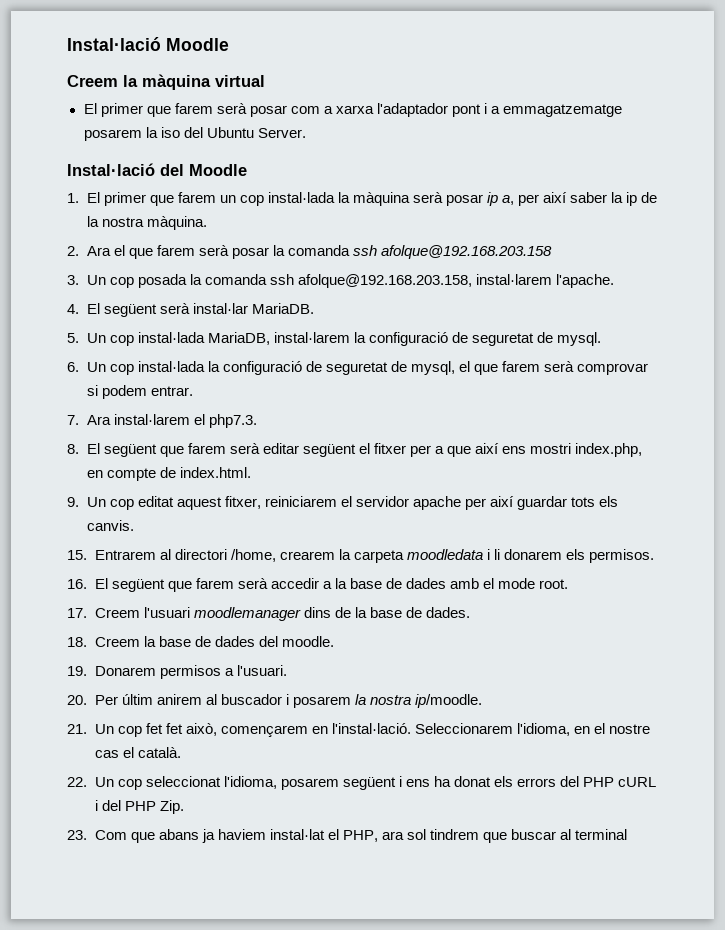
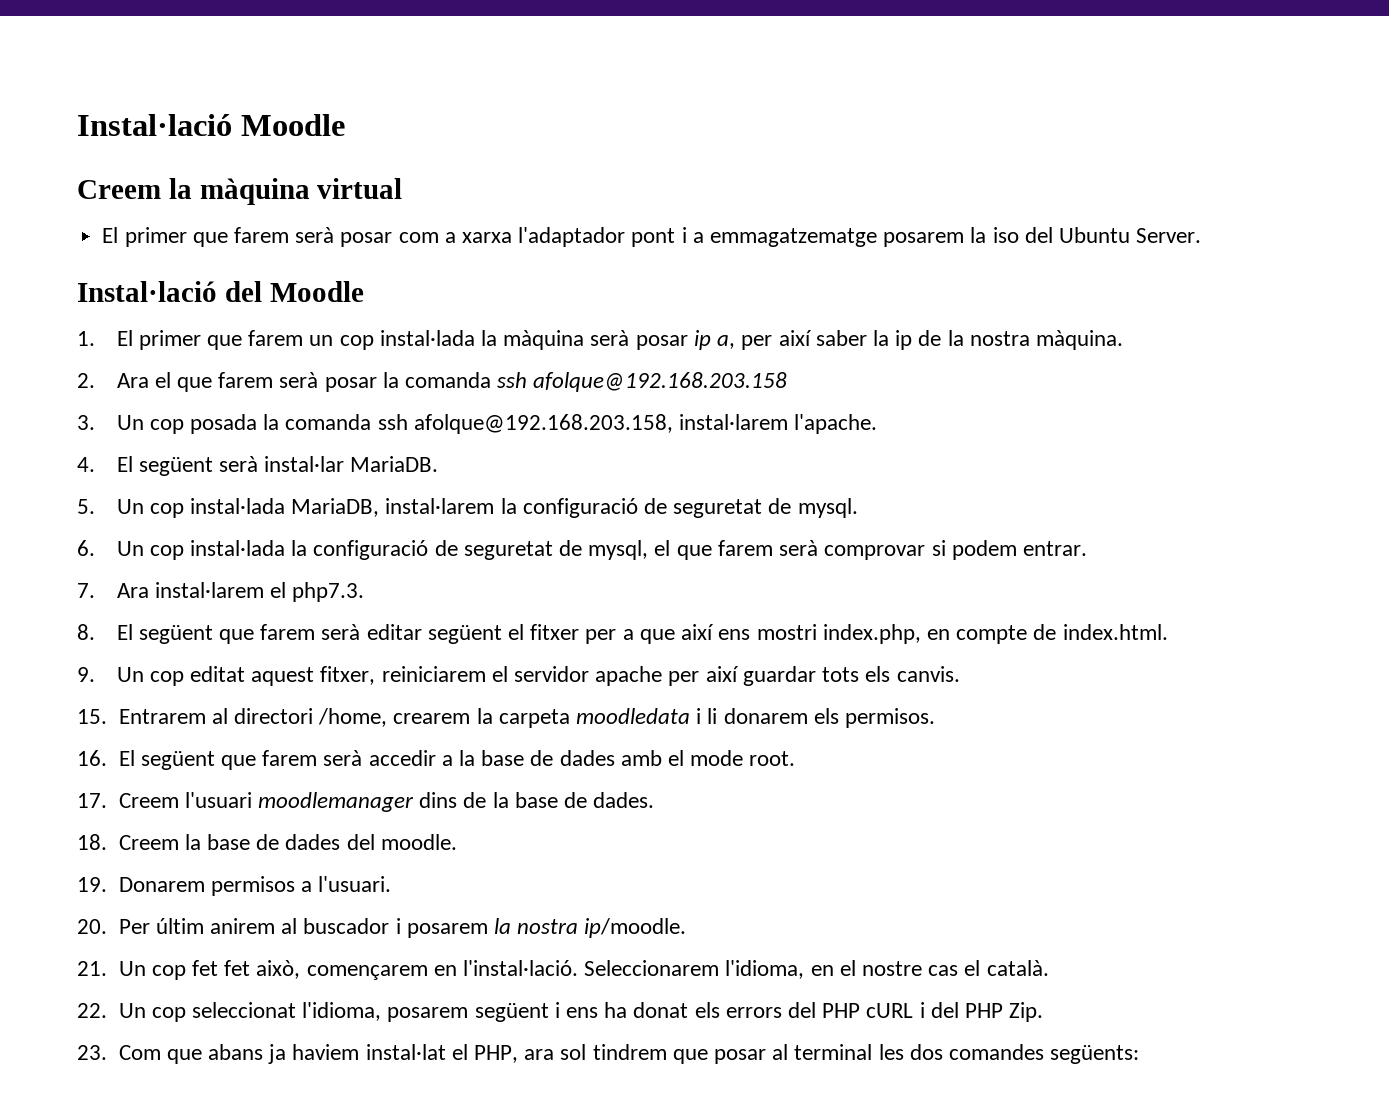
[511,829,557,840] buscar -> [714,1049,767,1064] posar
(628, 834) none -> [878,1044,1140,1064] les dos comandes següents:

